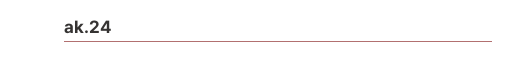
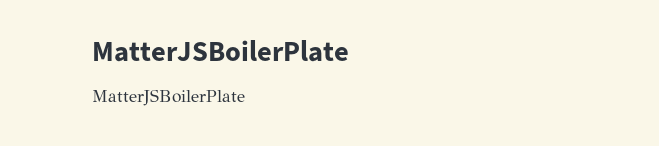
[64,20,112,34] ak.24 -> [92,40,349,62] [92,89,245,106] MatterJSBoilerPlate // MatterJSBoilerPlate

